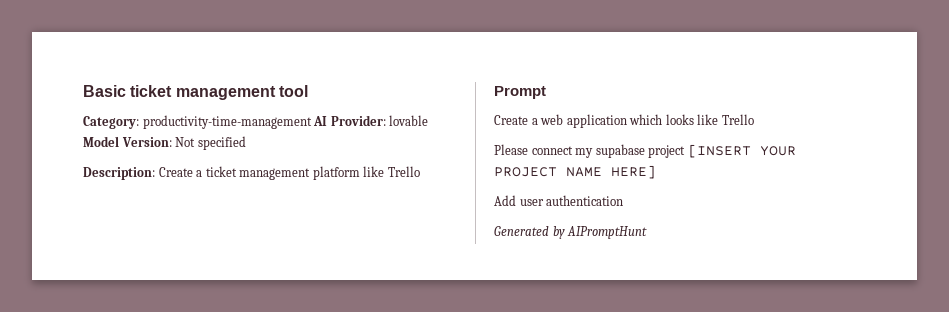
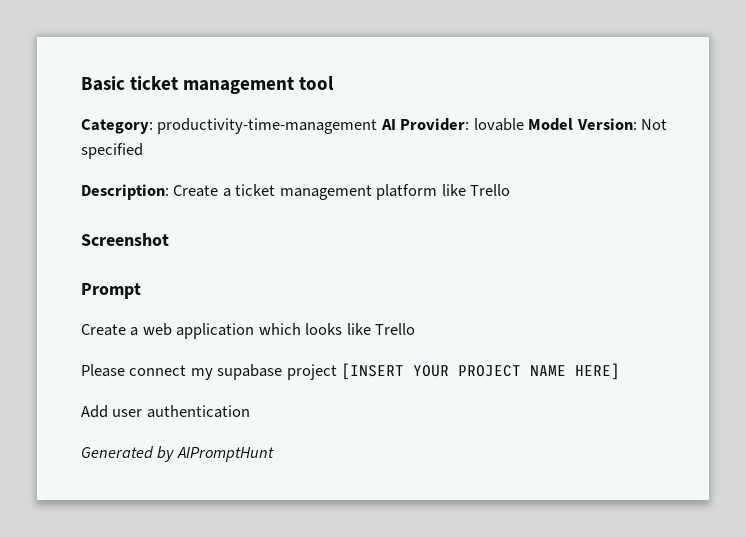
(420, 171) none -> [81,233,169,246] // Screenshot

